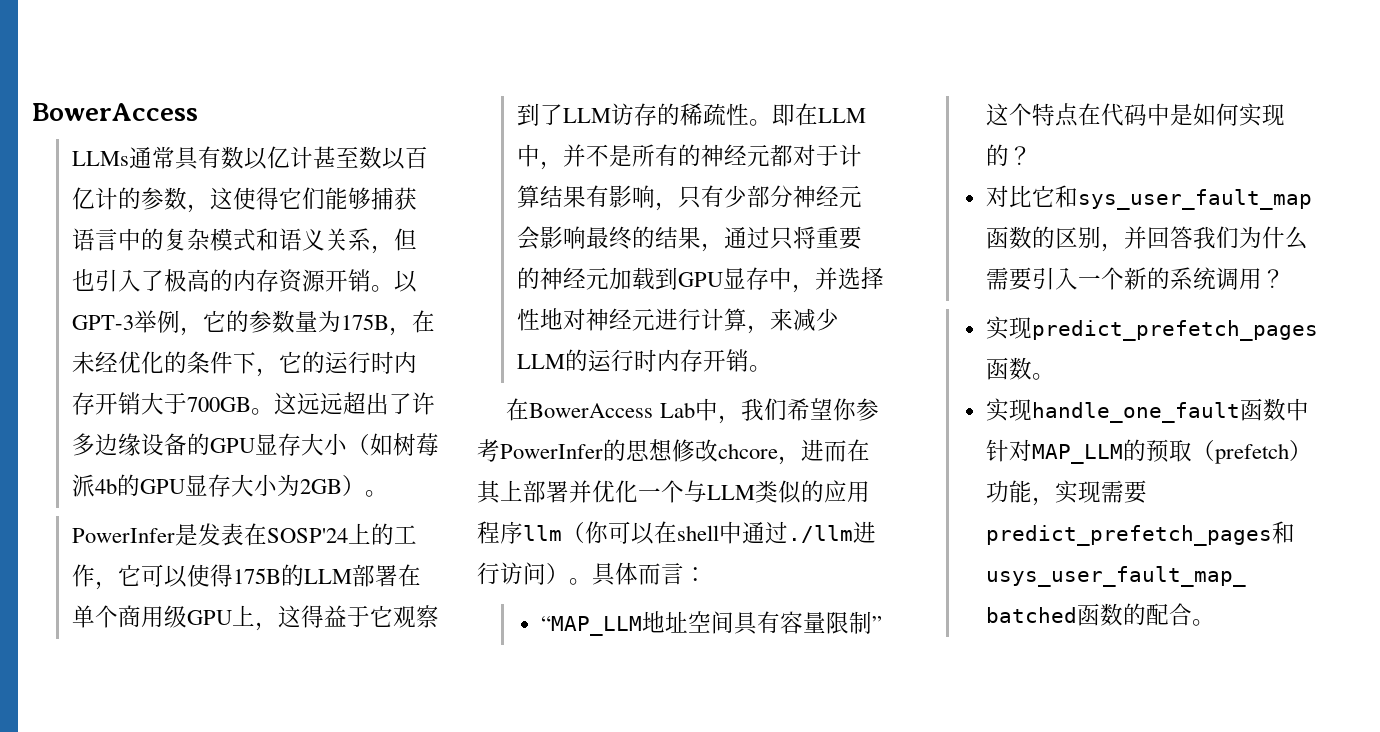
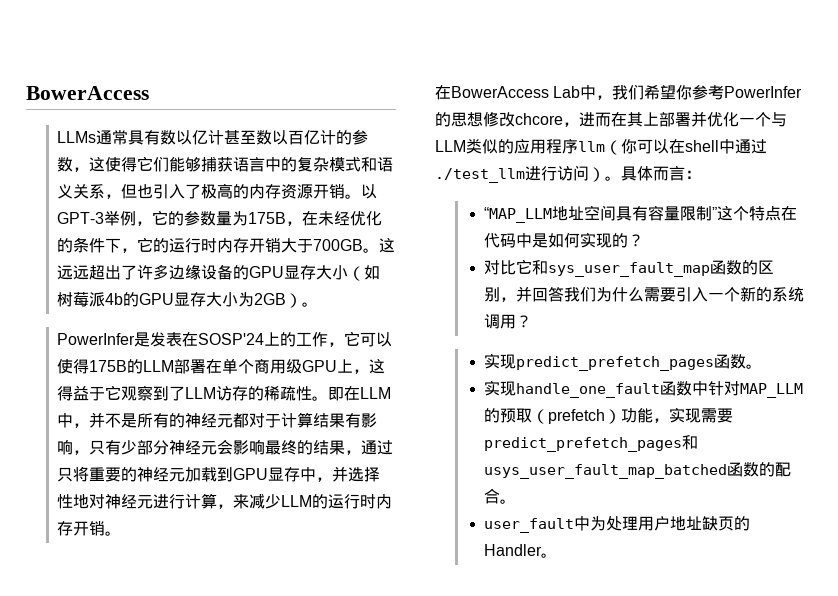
[788,525,853,543] ./llm -> [435,168,525,183] ./test_llm
(1216, 622) none -> [483,516,750,533] [483,544,557,558] // user_fault中为处理用户地址缺页的Handler。

